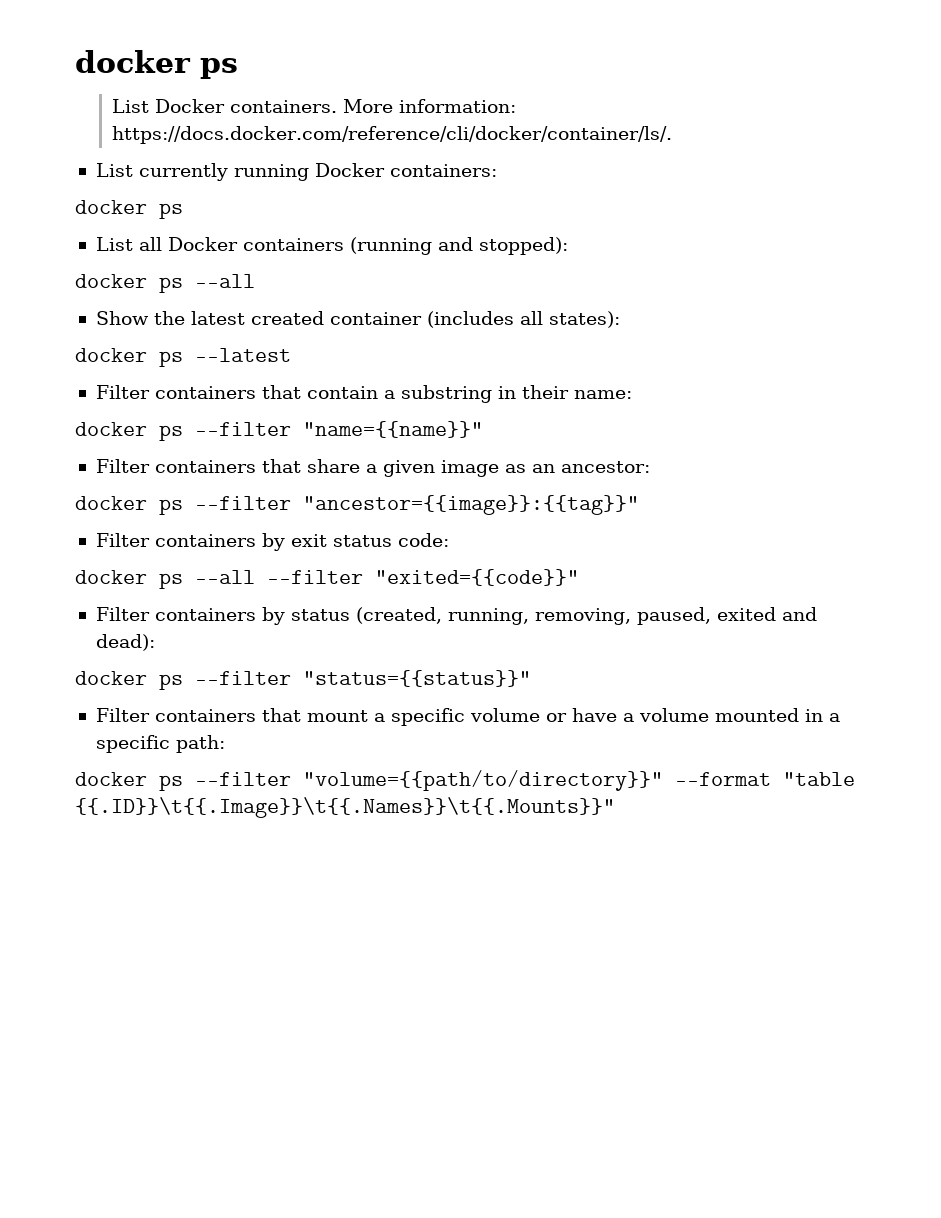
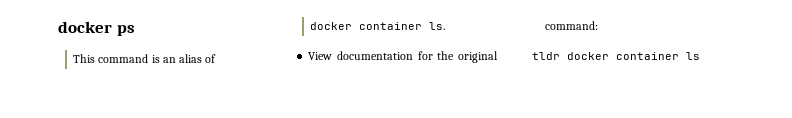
[75,50,238,79] [112,99,517,113] [112,126,673,144] [95,163,497,181] [75,200,183,219] [95,237,568,255] [75,274,255,293] [95,311,620,328] [75,348,291,367] [95,385,632,403] [75,421,483,441] [95,459,650,477] [75,495,639,515] [95,533,449,551] [75,569,579,589] [95,607,817,625] [95,634,155,651] [75,670,531,690] [95,708,840,726] [95,735,225,753] [75,770,855,791] [75,797,615,818] docker ps // List Docker containers. More information: https://docs.docker.com/reference/cli/docker/container/ls/. // List currently running Docker containers: // docker ps // List all Docker containers (running and stopped): // docker ps --all // Show the latest created container (includes all states): // docker ps --latest // Filter containers that contain a substring in their name: // docker ps --filter "name={{name}}" // Filter containers that share a given image as an ancestor: // docker ps --filter "ancestor={{image}}:{{tag}}" // Filter containers by exit status code: // docker ps --all --filter "exited={{code}}" // Filter containers by status (created, running, removing, paused, exited and dead): // docker ps --filter "status={{status}}" // Filter containers that mount a specific volume or have a volume mounted in a specific path: // docker ps --filter "volume={{path/to/directory}}" --format "table {{.ID}}\t{{.Image}}\t{{.Names}}\t{{.Mounts}}" -> [58,21,135,36] [73,54,217,63] [310,22,446,30] [308,51,498,63] [545,21,599,30] [532,52,700,60] docker ps // This command is an alias of docker container ls. // View documentation for the original command: // tldr docker container ls

